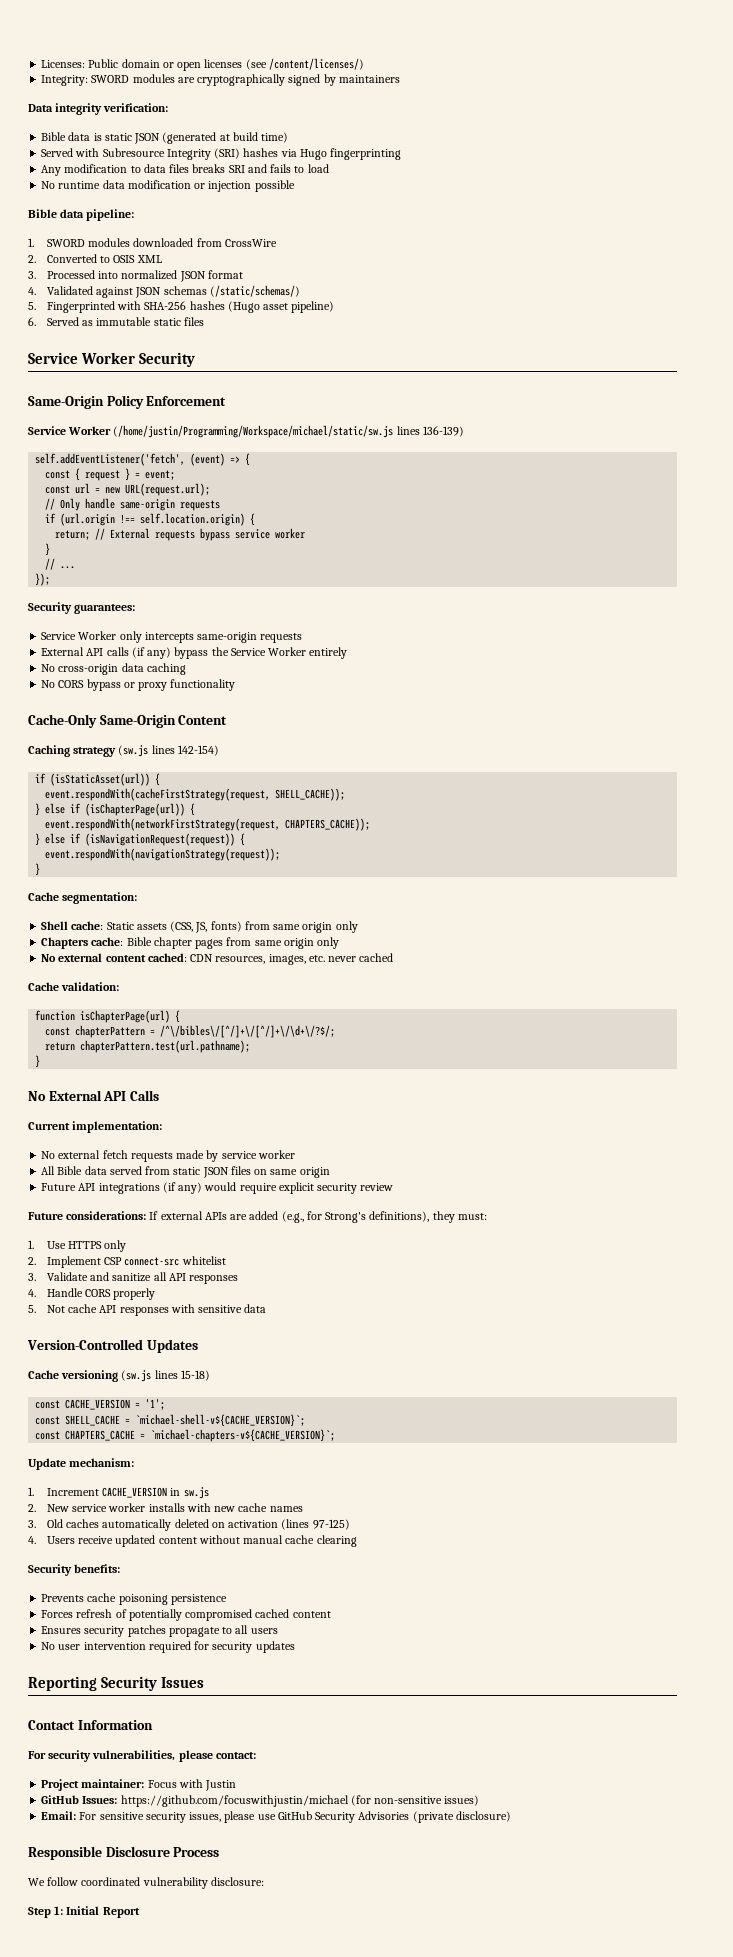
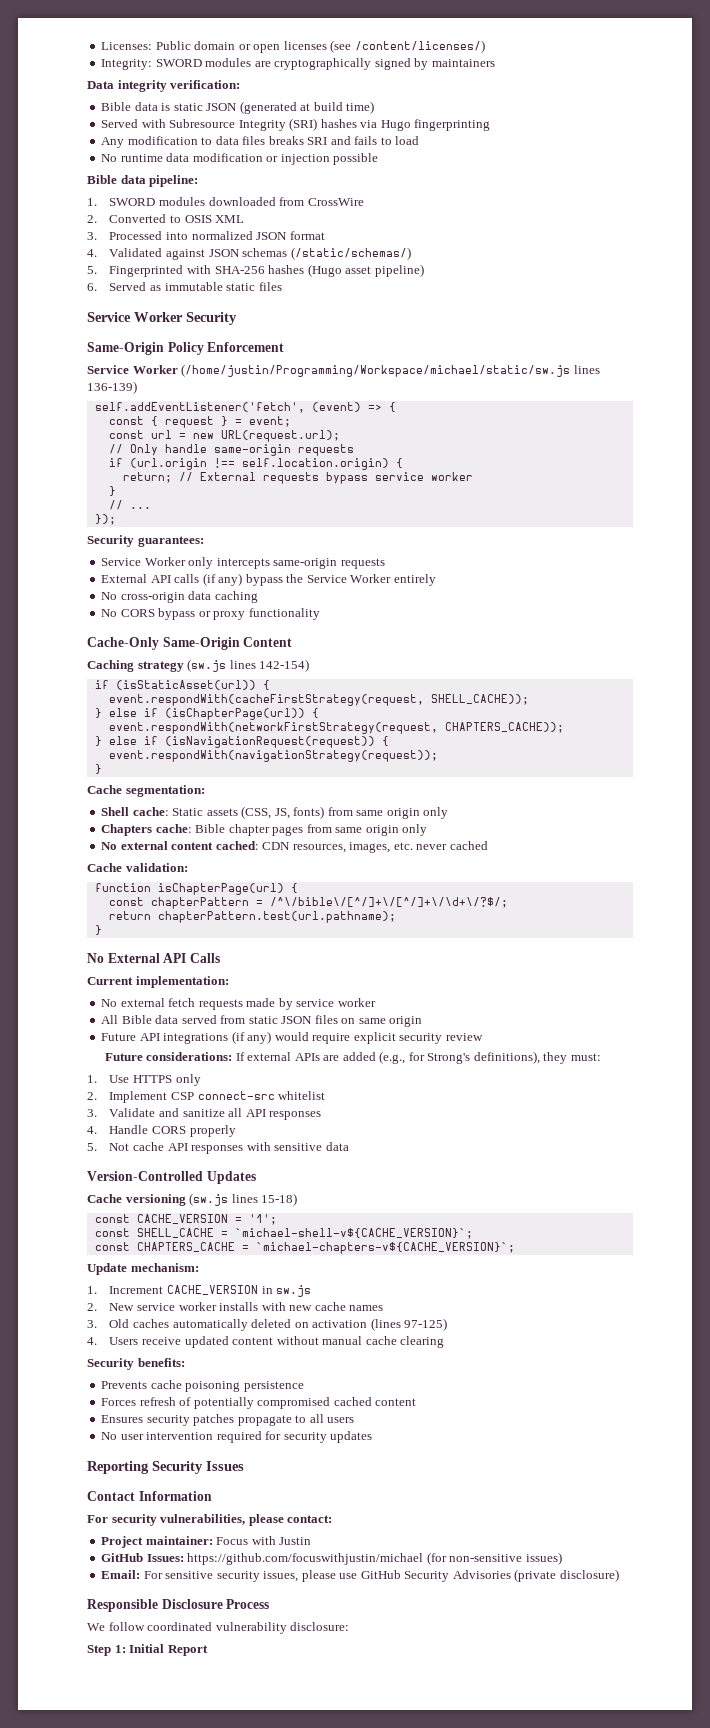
[160,1025,336,1038] /^\/bibles\/[^/]+\/[^/]+\/\d+\/?$/; -> [269,897,508,908] /^\/bible\/[^/]+\/[^/]+\/\d+\/?$/;

